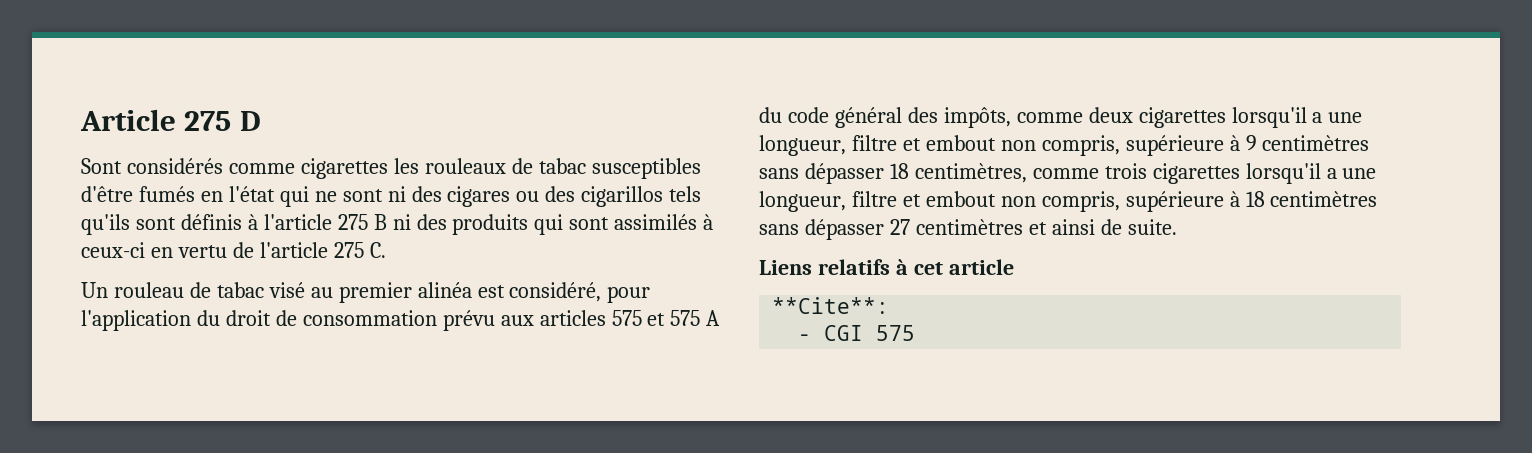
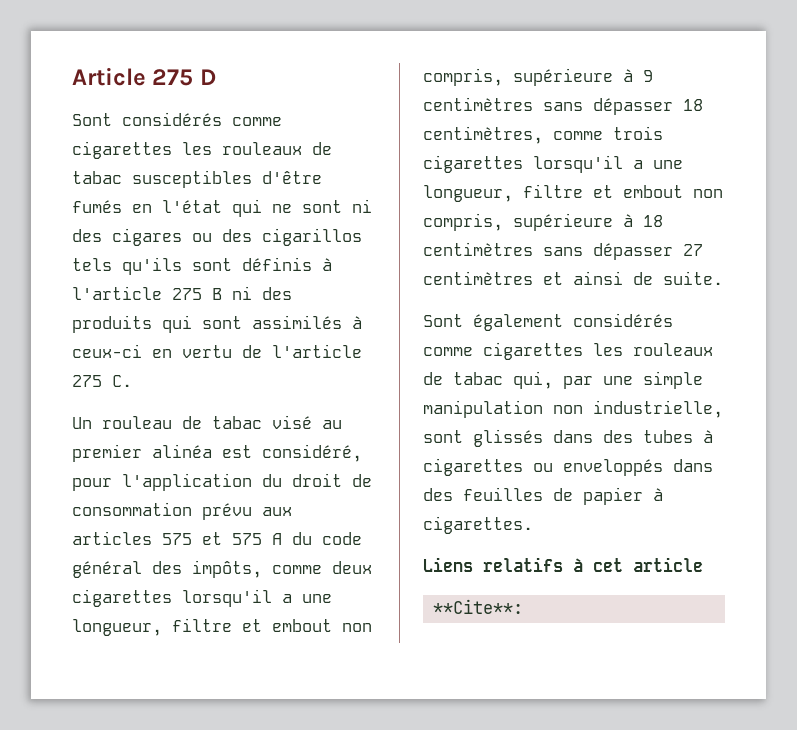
(1177, 227) none -> [423,313,673,331] [423,342,713,360] [423,371,703,389] [423,400,723,418] [423,429,713,447] [423,458,713,476] [423,487,663,505] [423,516,533,534] // Sont également considérés comme cigarettes les rouleaux de tabac qui, par une simple manipulation non industrielle, sont glissés dans des tubes à cigarettes ou enveloppés dans des feuilles de papier à cigarettes.
[798,325,916,341] // - CGI 575 -> (524, 606) none

